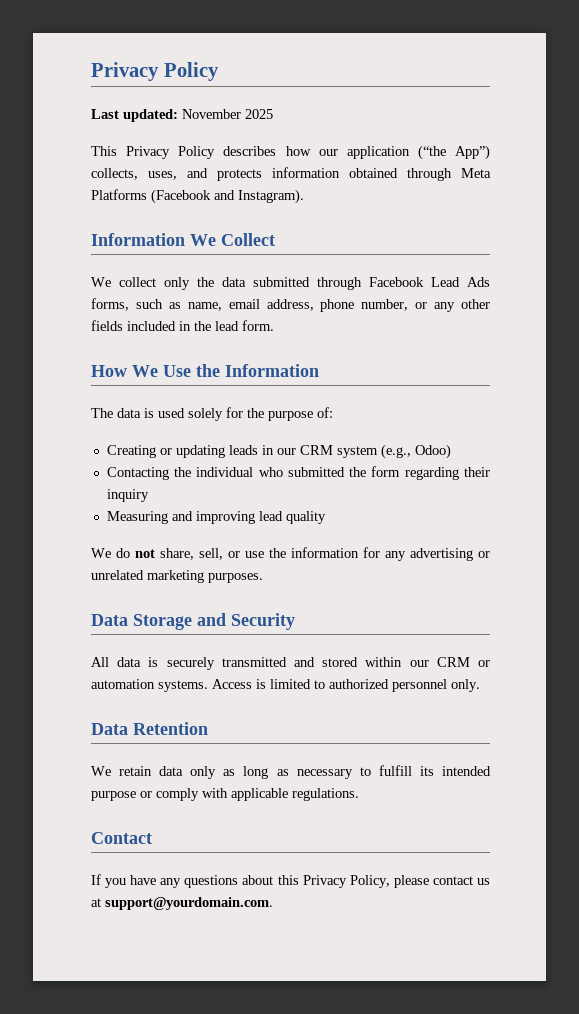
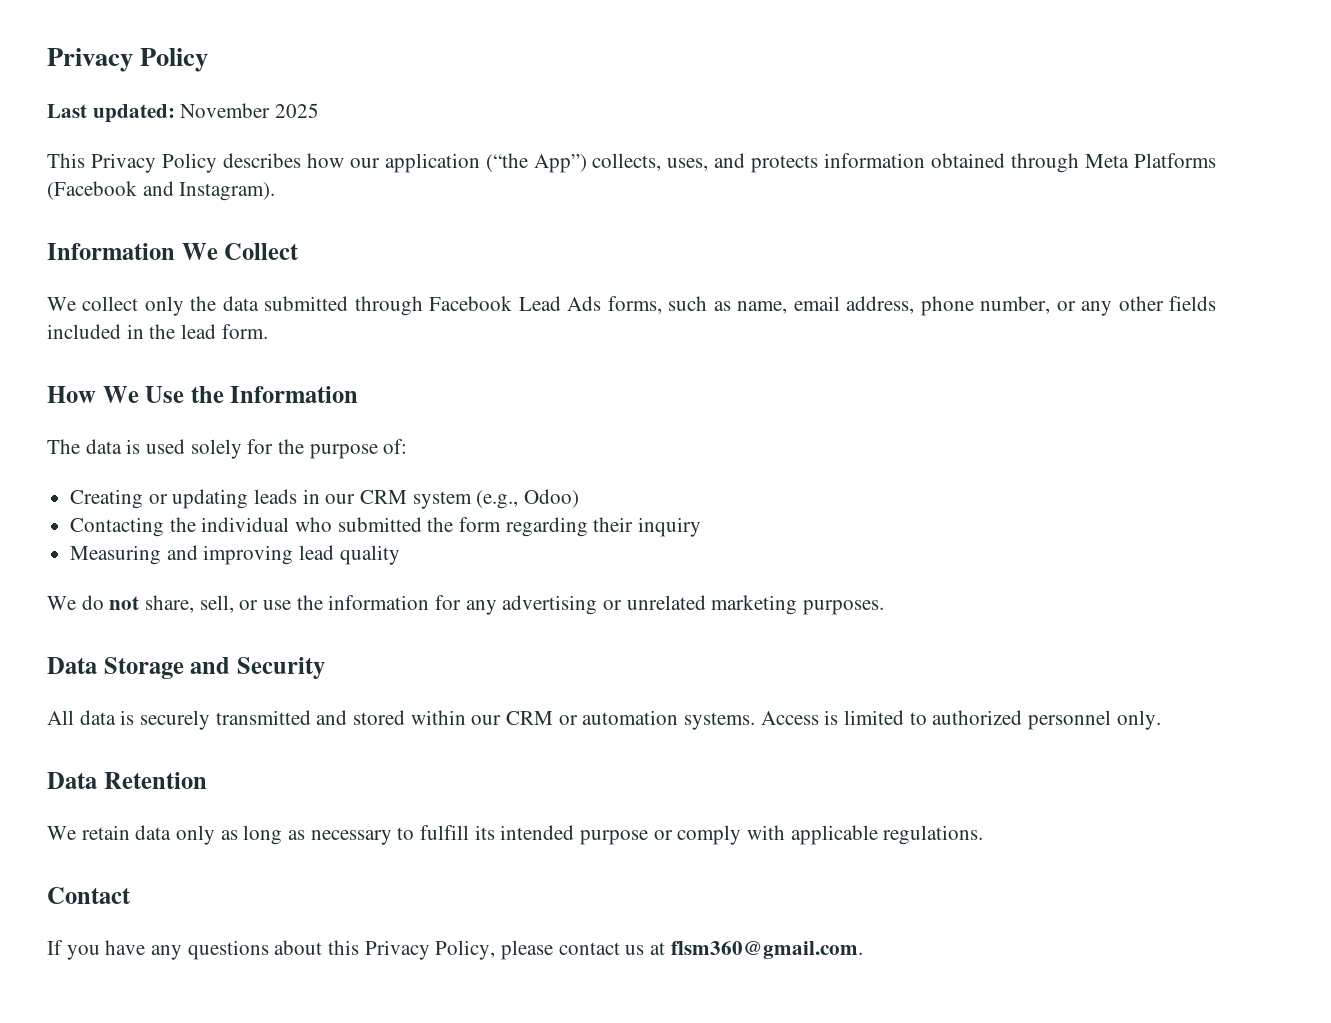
[105,897,273,910] support@yourdomain.com. -> [670,941,863,959] flsm360@gmail.com.

